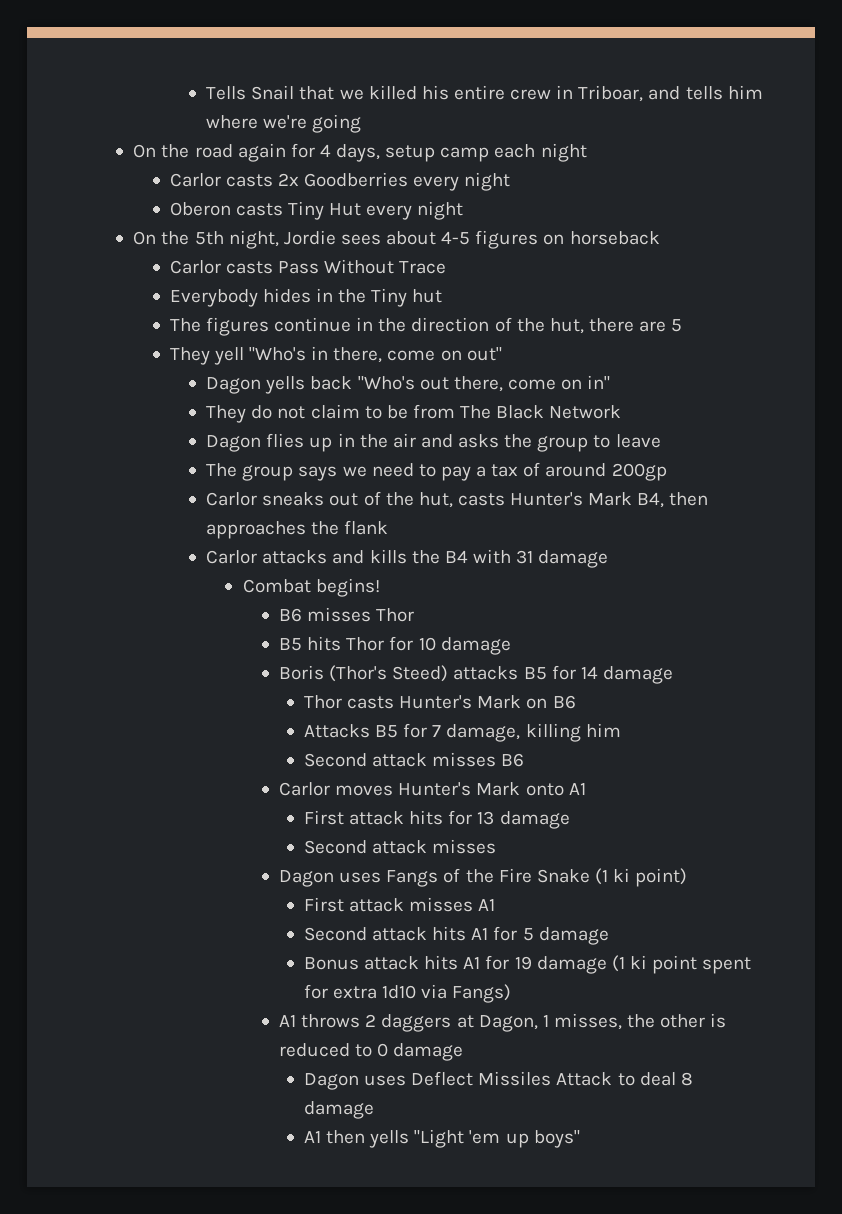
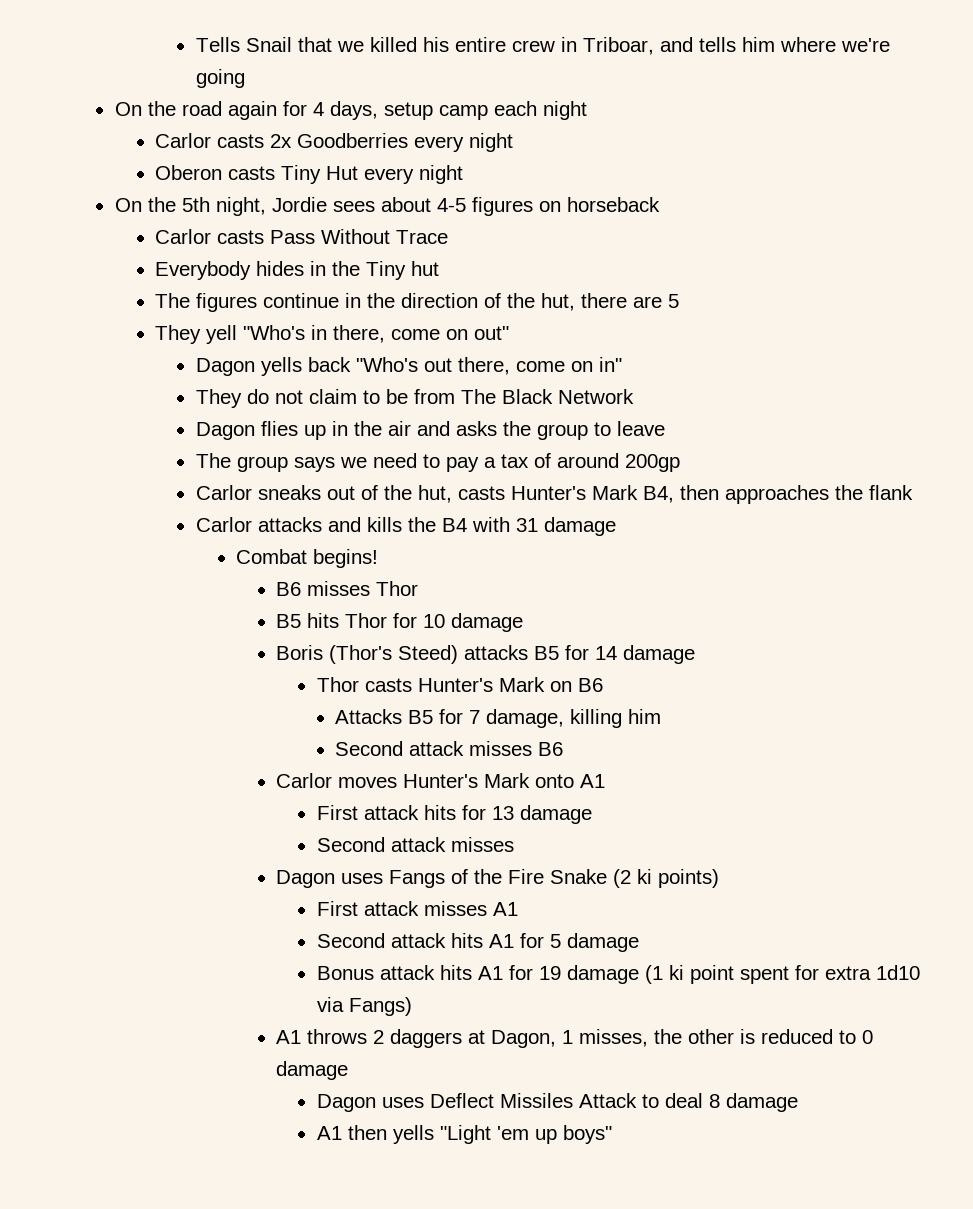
[594,868,688,887] (1 ki point) -> [613,869,720,888] (2 ki points)

